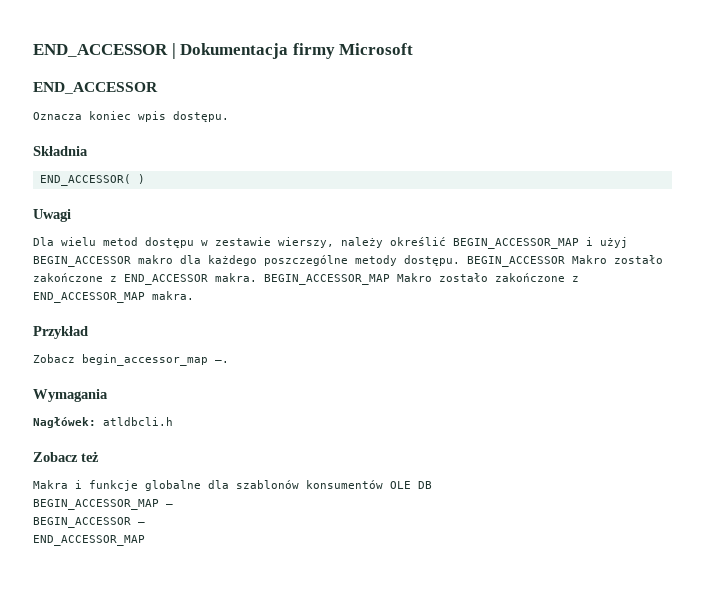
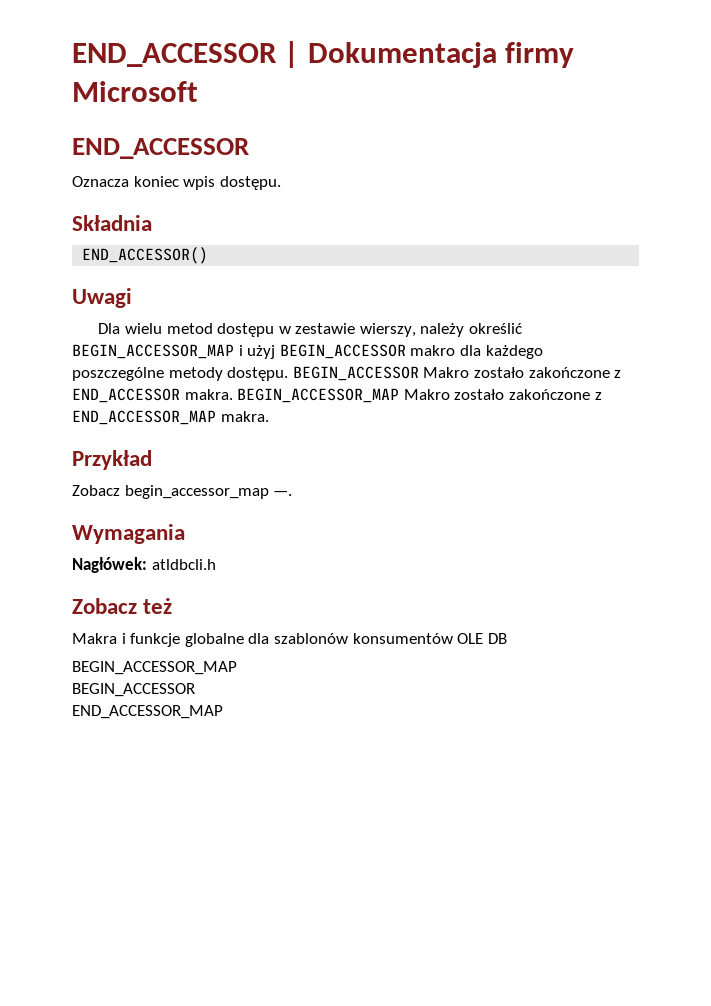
[39,174,145,186] END_ACCESSOR( ) -> [82,247,209,264] END_ACCESSOR()
[166,504,173,507] [33,517,145,528] — // BEGIN_ACCESSOR — -> [72,683,195,697] // BEGIN_ACCESSOR

